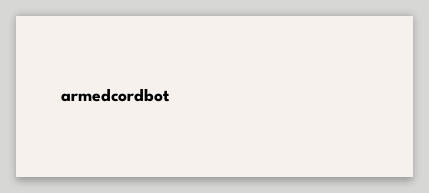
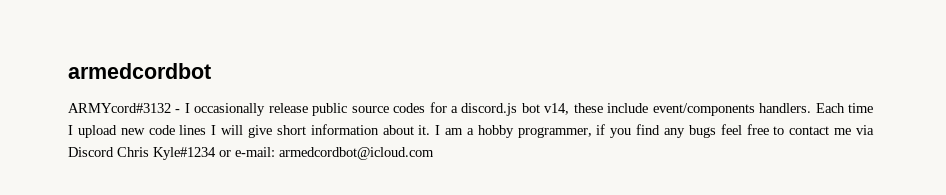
(170, 95) none -> [68,102,874,116] [68,124,874,138] [68,147,434,160] // ARMYcord#3132 - I occasionally release public source codes for a discord.js bot v14, these include event/components handlers. Each time I upload new code lines I will give short information about it. I am a hobby programmer, if you find any bugs feel free to contact me via Discord Chris Kyle#1234 or e-mail: armedcordbot@icloud.com

